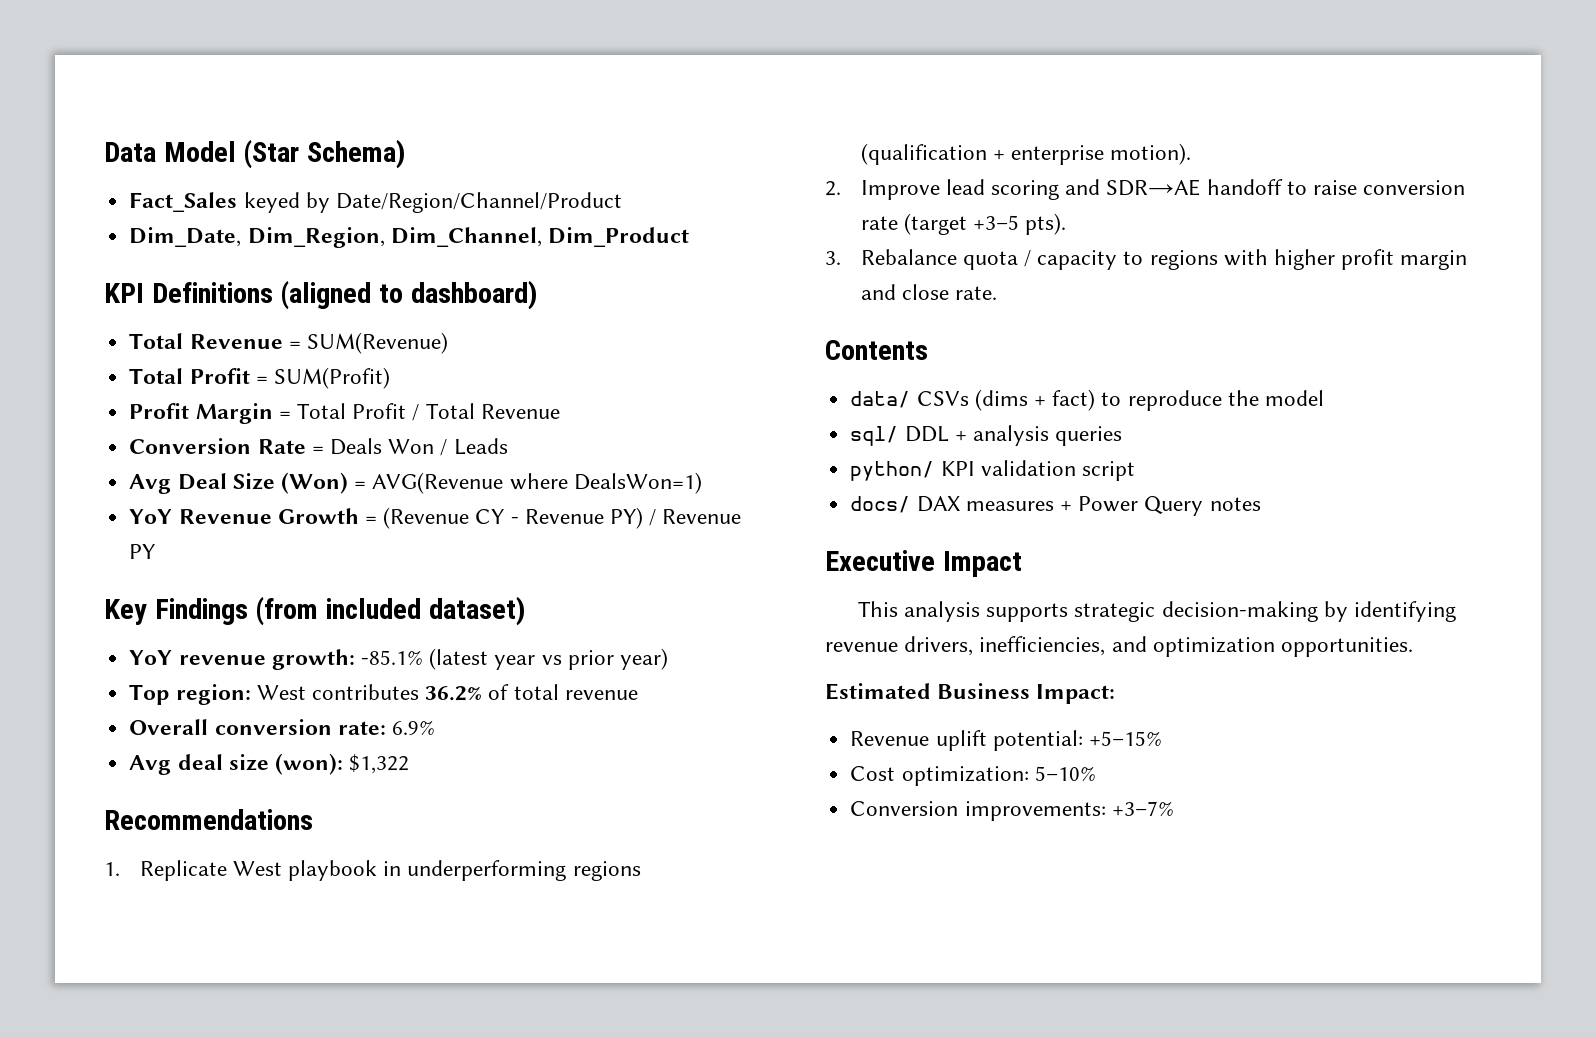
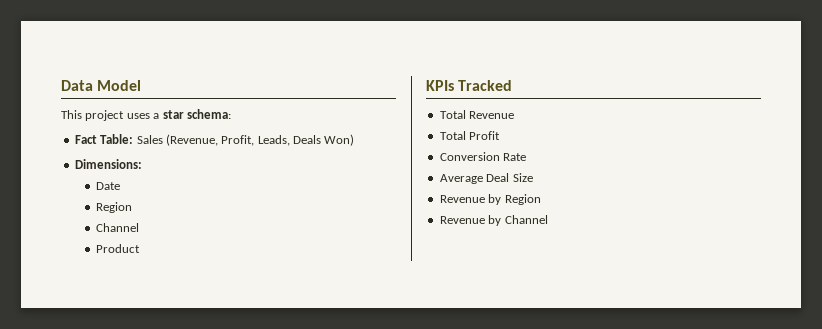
[243,140,406,169] [129,192,622,213] [129,227,689,248] [104,281,537,310] [129,332,448,354] [129,367,390,389] [129,403,560,424] [129,438,508,456] [129,472,702,494] [129,507,742,529] [129,544,156,559] [104,597,525,626] [129,648,668,670] [129,684,638,705] [129,719,435,735] [129,753,410,775] [104,809,313,830] [104,860,641,881] [860,143,1192,165] [825,179,1466,200] [860,213,1067,235] [825,249,1468,270] [860,284,997,300] [825,340,928,360] [850,389,1324,411] [850,425,1123,446] [850,460,1135,481] [850,496,1261,516] [825,550,1022,577] [857,601,1456,622] [825,636,1414,657] [825,683,1116,704] [850,730,1162,751] [850,766,1096,786] [850,801,1174,821] (Star Schema) // Fact_Sales keyed by Date/Region/Channel/Product // Dim_Date, Dim_Region, Dim_Channel, Dim_Product // KPI Definitions (aligned to dashboard) // Total Revenue = SUM(Revenue) // Total Profit = SUM(Profit) // Profit Margin = Total Profit / Total Revenue // Conversion Rate = Deals Won / Leads // Avg Deal Size (Won) = AVG(Revenue where DealsWon=1) // YoY Revenue Growth = (Revenue CY - Revenue PY) / Revenue PY // Key Findings (from included dataset) // YoY revenue growth: -85.1% (latest year vs prior year) // Top region: West contributes 36.2% of total revenue // Overall conversion rate: 6.9% // Avg deal size (won): $1,322 // Recommendations // 1. Replicate West playbook in underperforming regions (qualification + enterprise motion). // 2. Improve lead scoring and SDR→AE handoff to raise conversion rate (target +3–5 pts). // 3. Rebalance quota / capacity to regions with higher profit margin and close rate. // Contents // data/ CSVs (dims + fact) to reproduce the model // sql/ DDL + analysis queries // python/ KPI validation script // docs/ DAX measures + Power Query notes // Executive Impact // This analysis supports strategic decision-making by identifying revenue drivers, inefficiencies, and optimization opportunities. // Estimated Business Impact: // Revenue uplift potential: +5–15% // Cost optimization: 5–10% // Conversion improvements: +3–7% -> [61,109,231,121] [74,134,355,146] [74,159,142,169] [96,182,121,190] [96,202,133,213] [96,223,140,232] [96,244,141,253] [426,80,513,91] [439,110,515,119] [439,131,501,140] [439,152,527,161] [439,173,533,184] [439,194,541,205] [439,215,548,226] // This project uses a star schema: // Fact Table: Sales (Revenue, Profit, Leads, Deals Won) // Dimensions: // Date // Region // Channel // Product // KPIs Tracked // Total Revenue // Total Profit // Conversion Rate // Average Deal Size // Revenue by Region // Revenue by Channel

